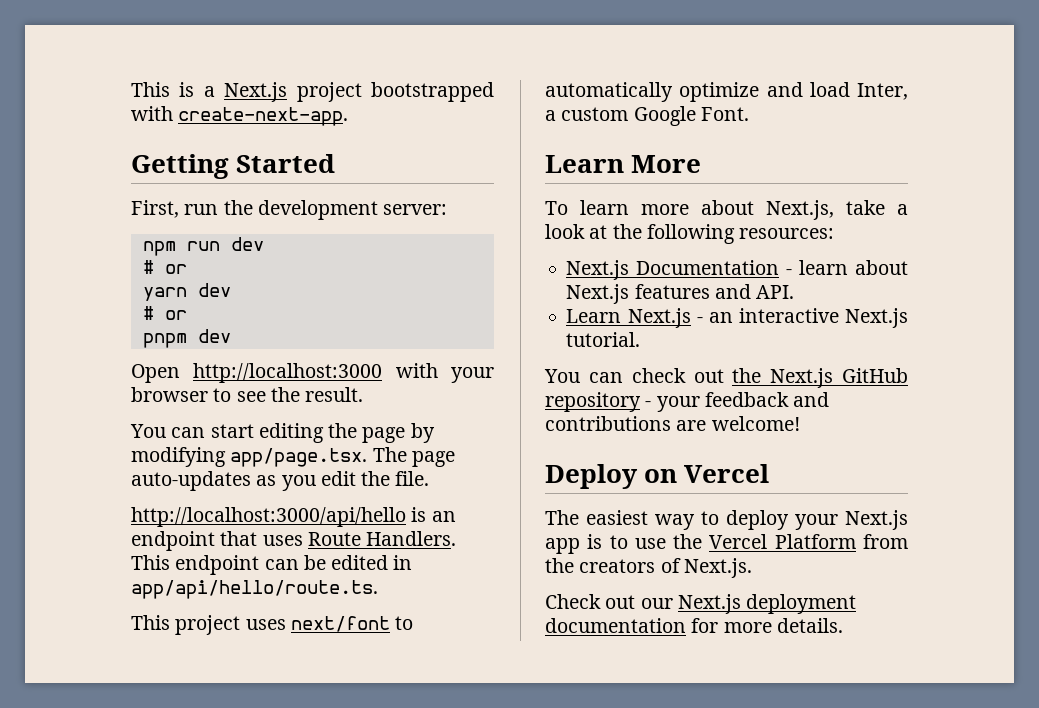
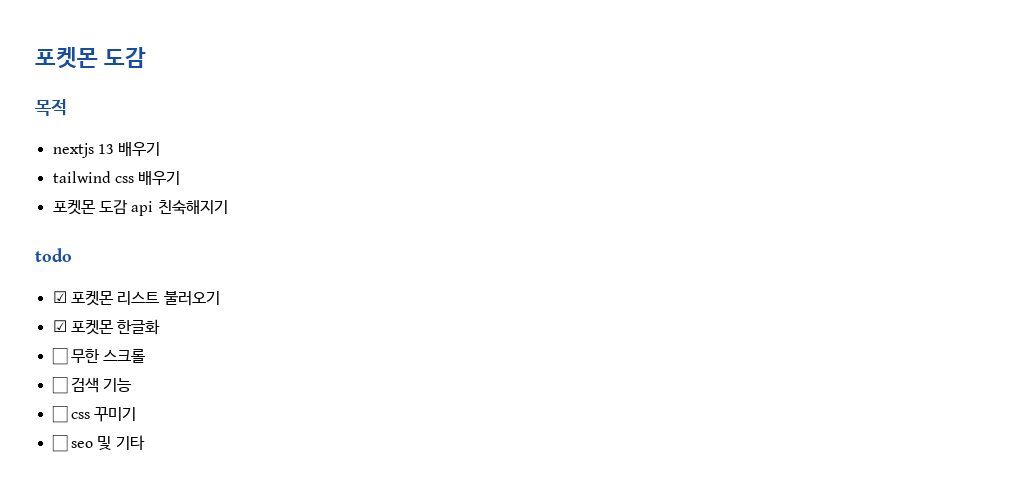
[131,82,494,102] [131,106,349,126] [131,154,336,179] [131,200,448,220] [142,237,264,256] [142,260,187,274] [142,283,231,301] [142,306,187,320] [142,329,231,348] [131,363,495,383] [131,387,364,402] [130,423,435,443] [131,447,455,467] [131,471,430,491] [131,507,456,527] [131,531,457,551] [131,555,413,575] [131,580,378,599] [131,615,414,635] [545,82,908,102] [545,106,749,126] [545,155,702,173] [545,200,908,220] [545,224,835,244] [566,260,908,280] [566,284,795,304] [566,308,908,328] [566,332,641,347] [544,368,908,388] [545,392,830,412] [545,416,800,431] [545,464,770,489] [545,510,908,530] [545,534,908,554] [545,558,752,578] [545,594,857,614] [545,618,843,633] This is a Next.js project bootstrapped with create-next-app. // Getting Started // First, run the development server: // npm run dev // # or // yarn dev // # or // pnpm dev // Open http://localhost:3000 with your browser to see the result. // You can start editing the page by modifying app/page.tsx. The page auto-updates as you edit the file. // http://localhost:3000/api/hello is an endpoint that uses Route Handlers. This endpoint can be edited in app/api/hello/route.ts. // This project uses next/font to automatically optimize and load Inter, a custom Google Font. // Learn More // To learn more about Next.js, take a look at the following resources: // Next.js Documentation - learn about Next.js features and API. // Learn Next.js - an interactive Next.js tutorial. // You can check out the Next.js GitHub repository - your feedback and contributions are welcome! // Deploy on Vercel // The easiest way to deploy your Next.js app is to use the Vercel Platform from the creators of Next.js. // Check out our Next.js deployment documentation for more details. -> [35,47,147,69] [35,99,67,116] [52,142,161,158] [52,171,181,186] [52,199,228,216] [35,248,72,262] [52,290,220,306] [52,319,161,335] [51,348,147,365] [51,377,133,394] [51,406,137,423] [51,435,145,452] 포켓몬 도감 // 목적 // nextjs 13 배우기 // tailwind css 배우기 // 포켓몬 도감 api 친숙해지기 // todo // ☑ 포켓몬 리스트 불러오기 // ☑ 포켓몬 한글화 // ☐ 무한 스크롤 // ☐ 검색 기능 // ☐ css 꾸미기 // ☐ seo 및 기타

